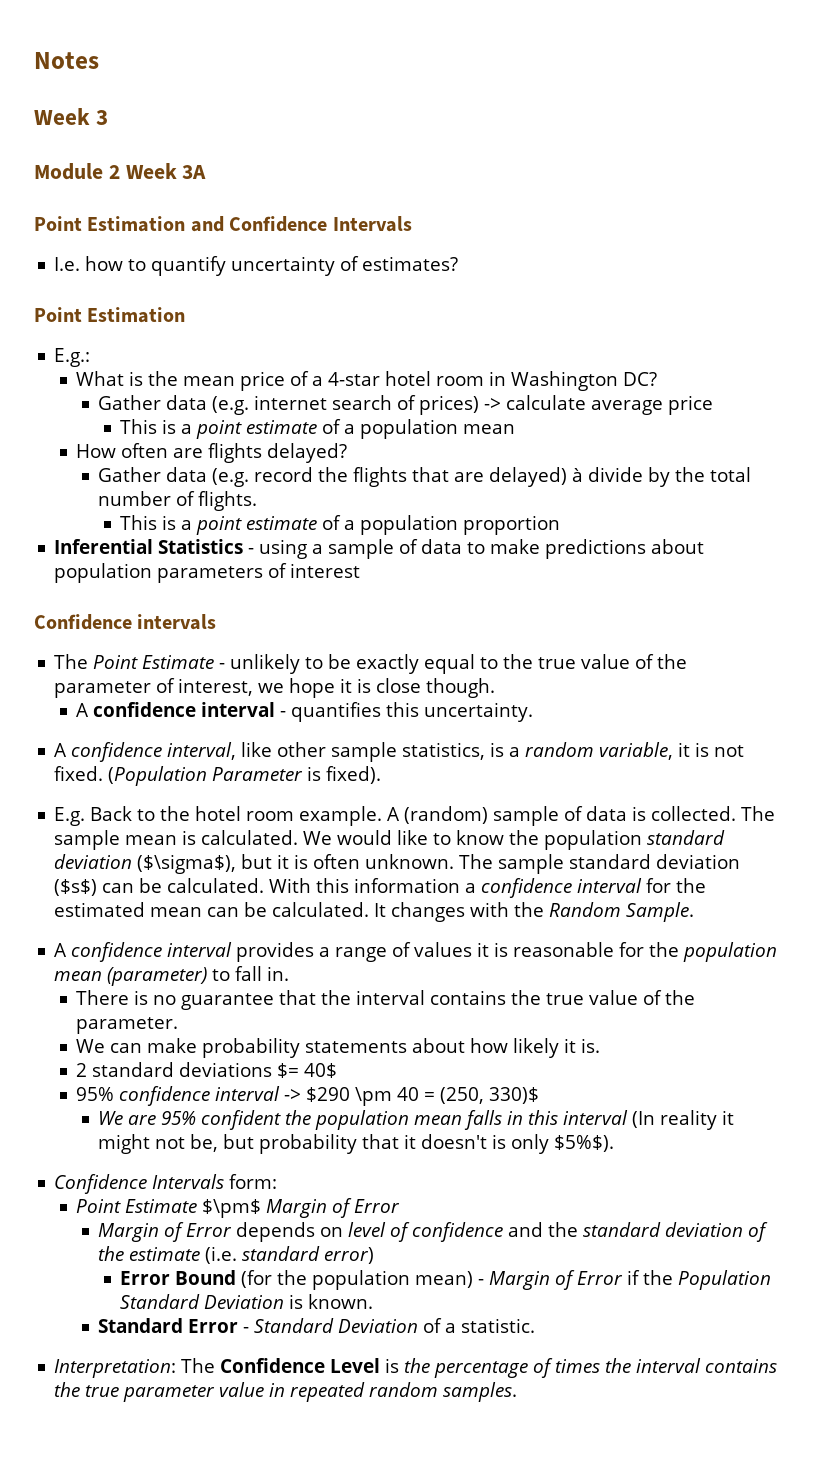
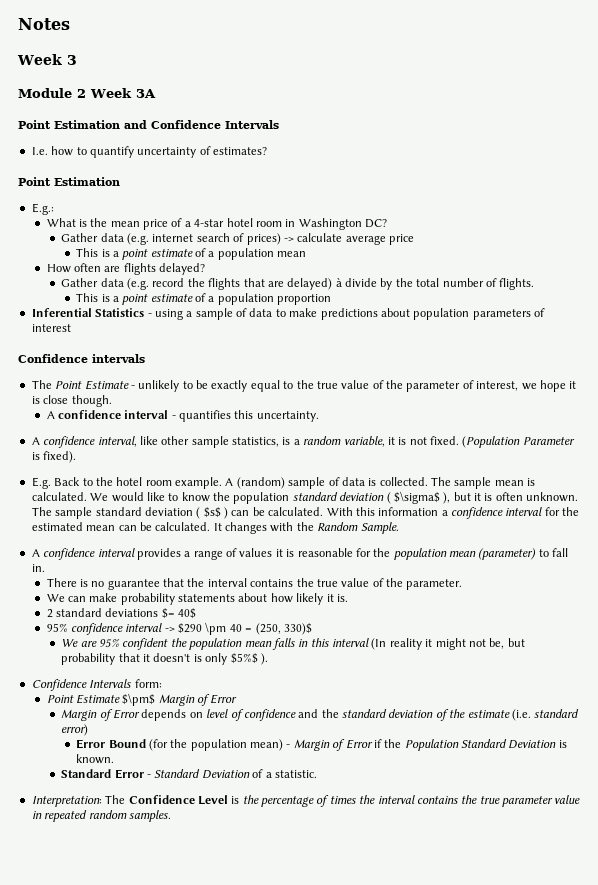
[137,854,237,874] ($\sigma$), -> [386,491,451,504] ( $\sigma$ ),
[54,879,98,896] ($s$) -> [196,507,228,519] ( $s$ )
[554,1135,615,1152] $5%$). -> [230,653,268,665] $5%$ ).

